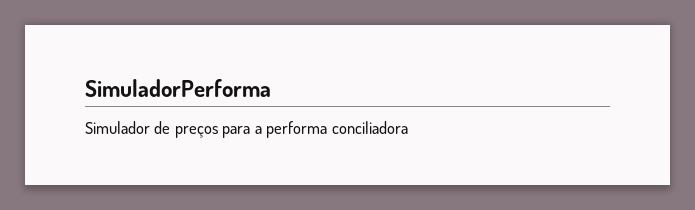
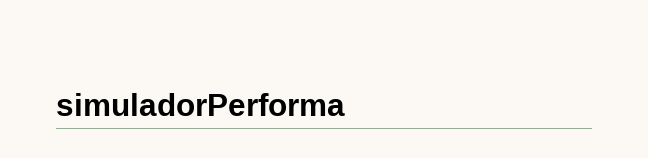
[85,79,271,97] [85,121,408,138] SimuladorPerforma // Simulador de preços para a performa conciliadora -> [56,93,345,116] simuladorPerforma

